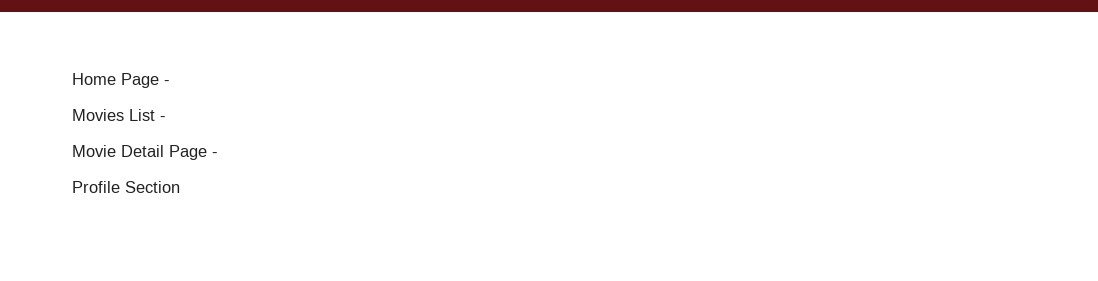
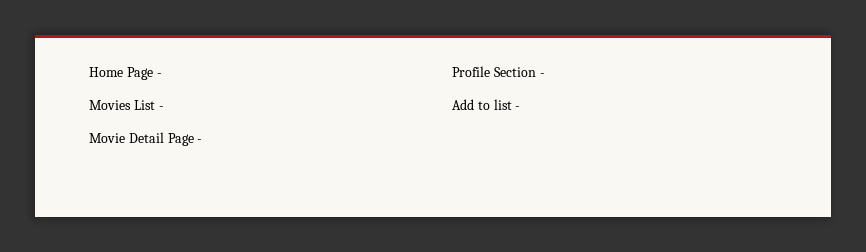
(180, 187) none -> [539,73,545,77] [452,99,521,110] - // Add to list -

